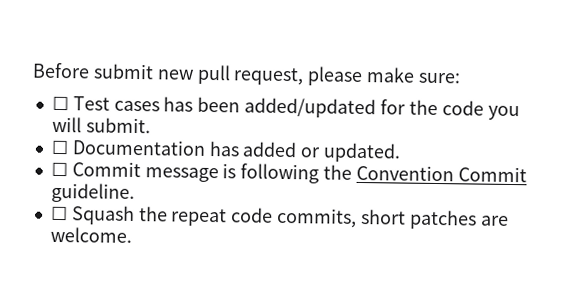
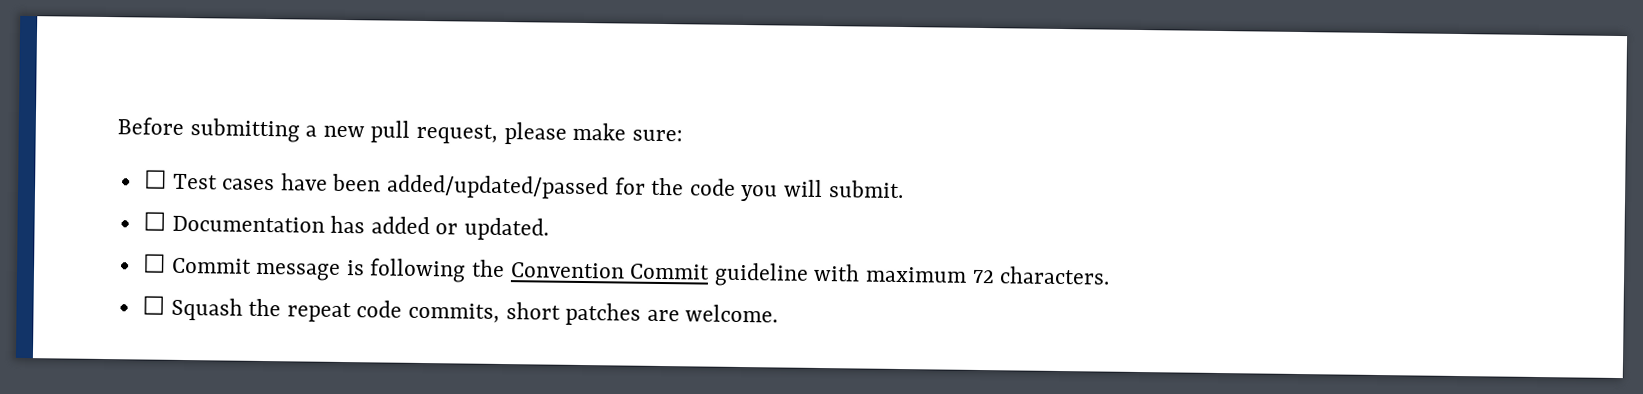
[92,63,154,80] submit -> [189,118,318,143] submitting a
[163,96,377,119] has been added/updated -> [280,173,610,200] have been added/updated/passed
[50,182,135,203] guideline. -> [713,262,1111,287] guideline with maximum 72 characters.

